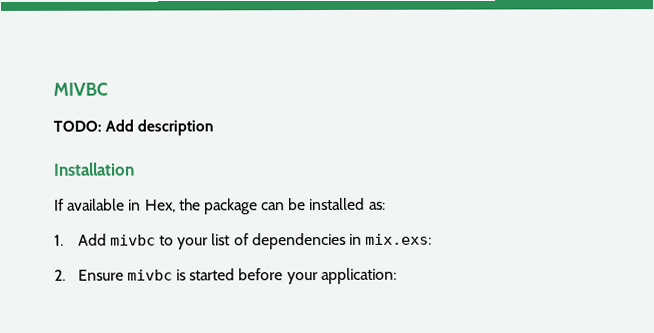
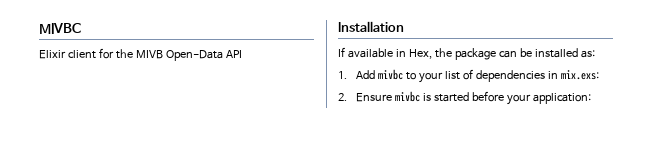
[53,119,215,136] TODO: Add description -> [39,48,242,61] Elixir client for the MIVB Open-Data API

